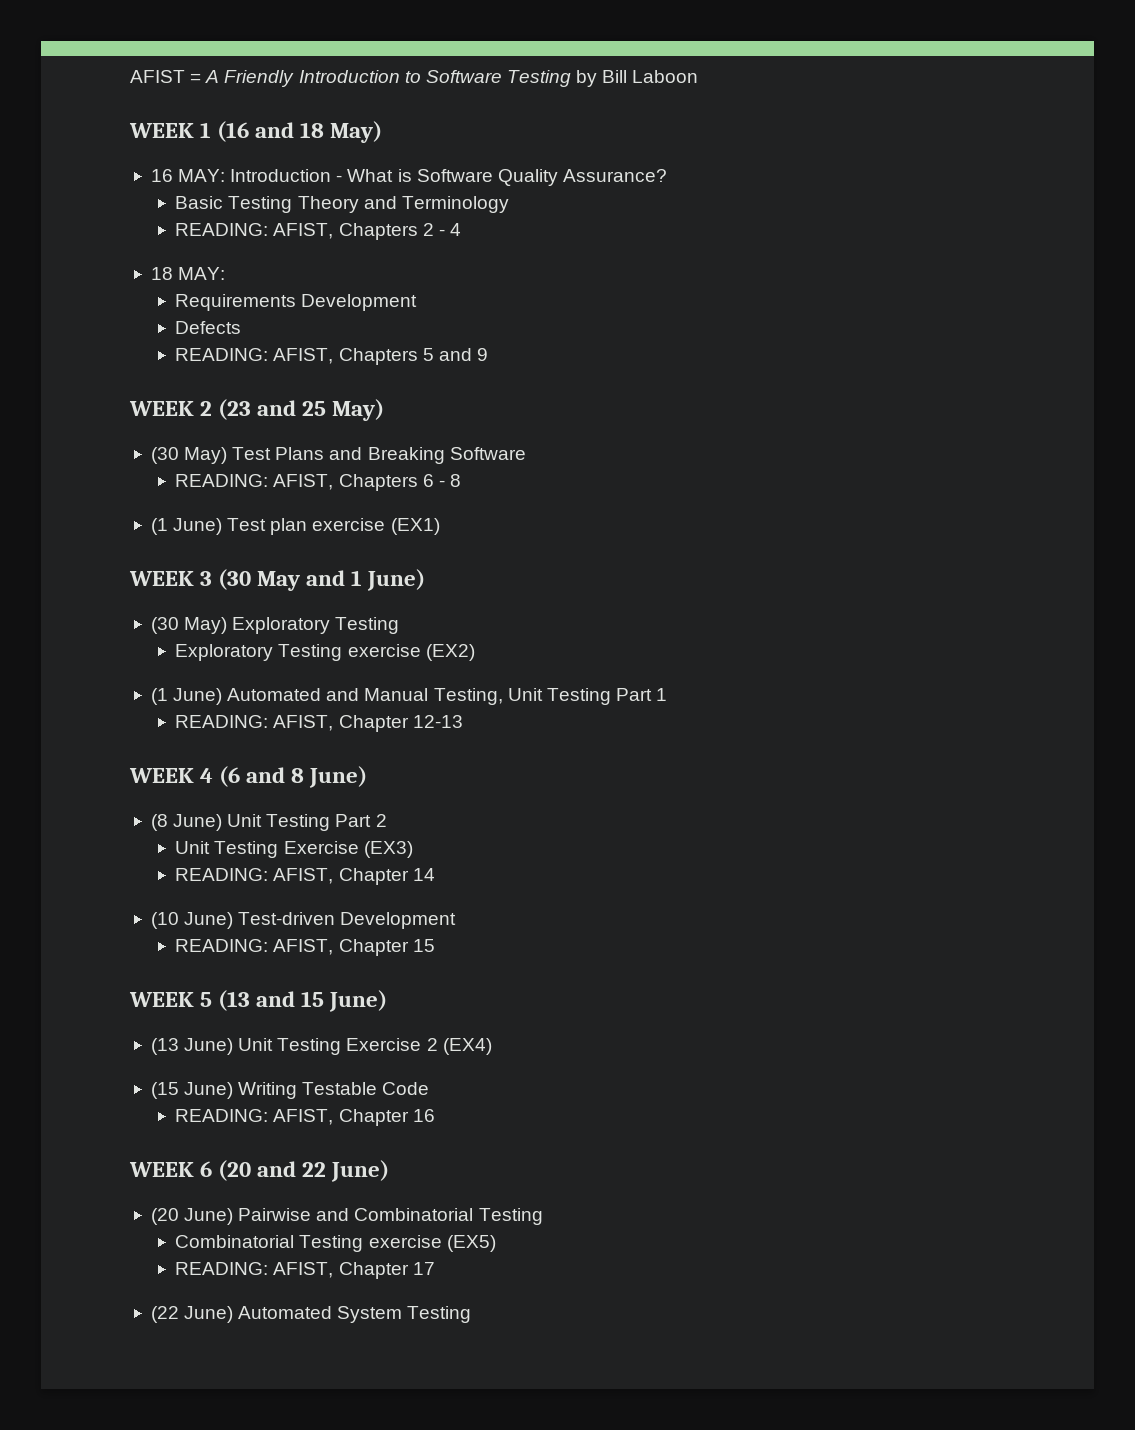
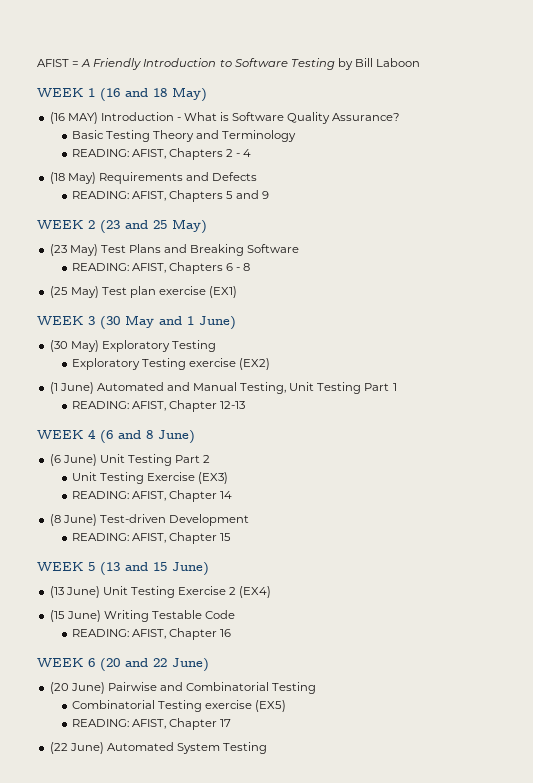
[150,169,226,182] 16 MAY: -> [49,112,98,124] (16 MAY)
[150,267,226,280] [175,294,418,311] 18 MAY: // Requirements Development // -> [49,172,209,184] (18 May) Requirements and
[150,447,179,464] (30 -> [49,244,67,256] (23
[150,518,223,535] (1 June) -> [49,286,99,298] (25 May)
[150,814,168,831] (8 -> [49,454,61,466] (6
[150,912,179,929] (10 -> [49,514,61,526] (8

